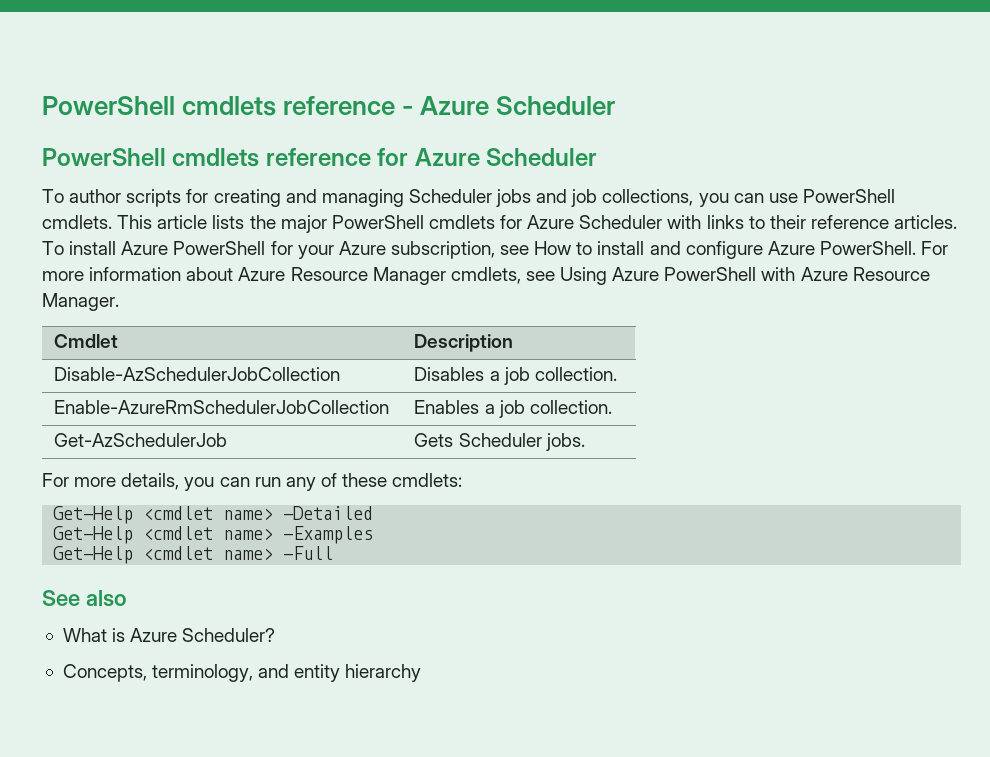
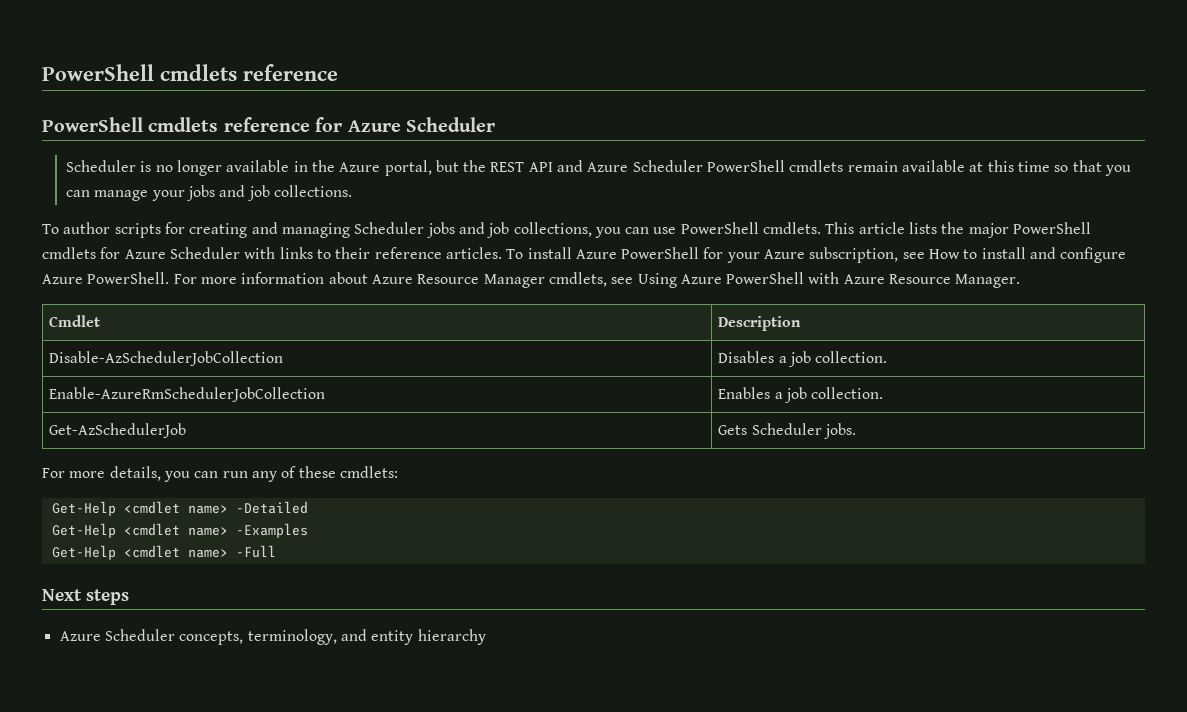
[42,96,616,116] PowerShell cmdlets reference - Azure Scheduler -> [42,64,338,81] PowerShell cmdlets reference
(598, 157) none -> [65,160,1131,176] [65,185,352,201] // Scheduler is no longer available in the Azure portal, but the REST API and Azure Scheduler PowerShell cmdlets remain available at this time so that you can manage your jobs and job collections.
[42,590,127,607] [62,628,276,642] [62,664,147,682] See also // What is Azure Scheduler? // Concepts, -> [42,589,129,605] [59,629,244,645] Next steps // Azure Scheduler concepts,

